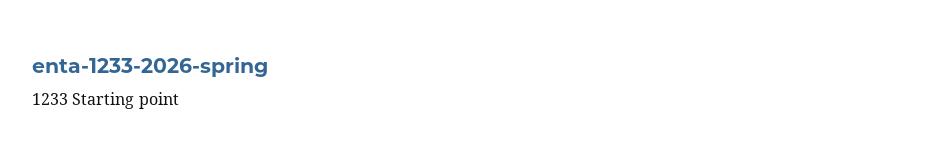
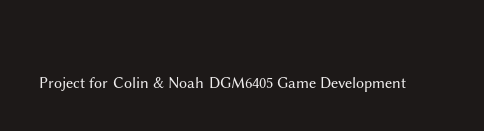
[32,57,268,77] [32,92,179,109] enta-1233-2026-spring // 1233 Starting point -> [39,77,407,92] Project for Colin & Noah DGM6405 Game Development

